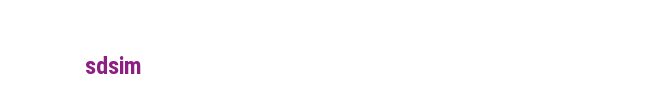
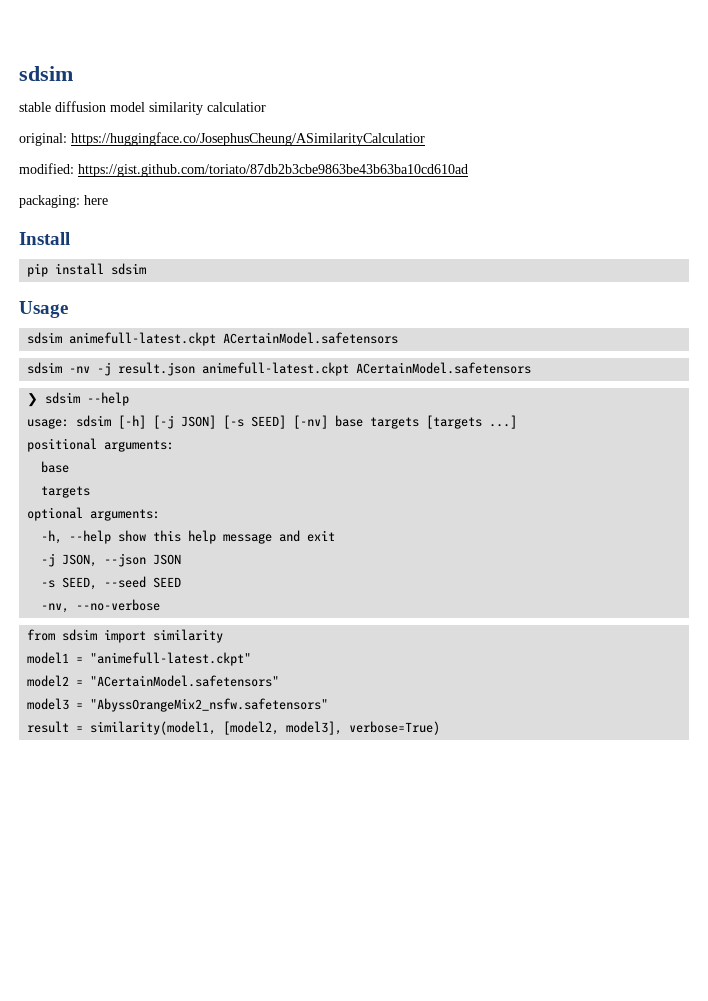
[85,56,141,74] sdsim -> [19,66,73,81] [19,101,266,115] [19,132,425,146] [19,163,468,177] [19,195,108,208] [19,232,70,245] [27,263,147,277] [19,301,68,318] [27,332,399,346] [27,362,532,376] [27,392,130,407] [27,415,518,429] [27,438,175,452] [41,461,70,473] [41,486,91,498] [27,507,161,521] [41,530,336,544] [41,553,182,567] [41,576,182,590] [41,599,161,613] [27,629,224,643] [27,652,252,666] [27,675,280,687] [27,698,329,712] [27,721,441,735] sdsim // stable diffusion model similarity calculatior // original: https://huggingface.co/JosephusCheung/ASimilarityCalculatior // modified: https://gist.github.com/toriato/87db2b3cbe9863be43b63ba10cd610ad // packaging: here // Install // pip install sdsim // Usage // sdsim animefull-latest.ckpt ACertainModel.safetensors // sdsim -nv -j result.json animefull-latest.ckpt ACertainModel.safetensors // ❯ sdsim --help // usage: sdsim [-h] [-j JSON] [-s SEED] [-nv] base targets [targets ...] // positional arguments: // base // targets // optional arguments: // -h, --help show this help message and exit // -j JSON, --json JSON // -s SEED, --seed SEED // -nv, --no-verbose // from sdsim import similarity // model1 = "animefull-latest.ckpt" // model2 = "ACertainModel.safetensors" // model3 = "AbyssOrangeMix2_nsfw.safetensors" // result = similarity(model1, [model2, model3], verbose=True)

